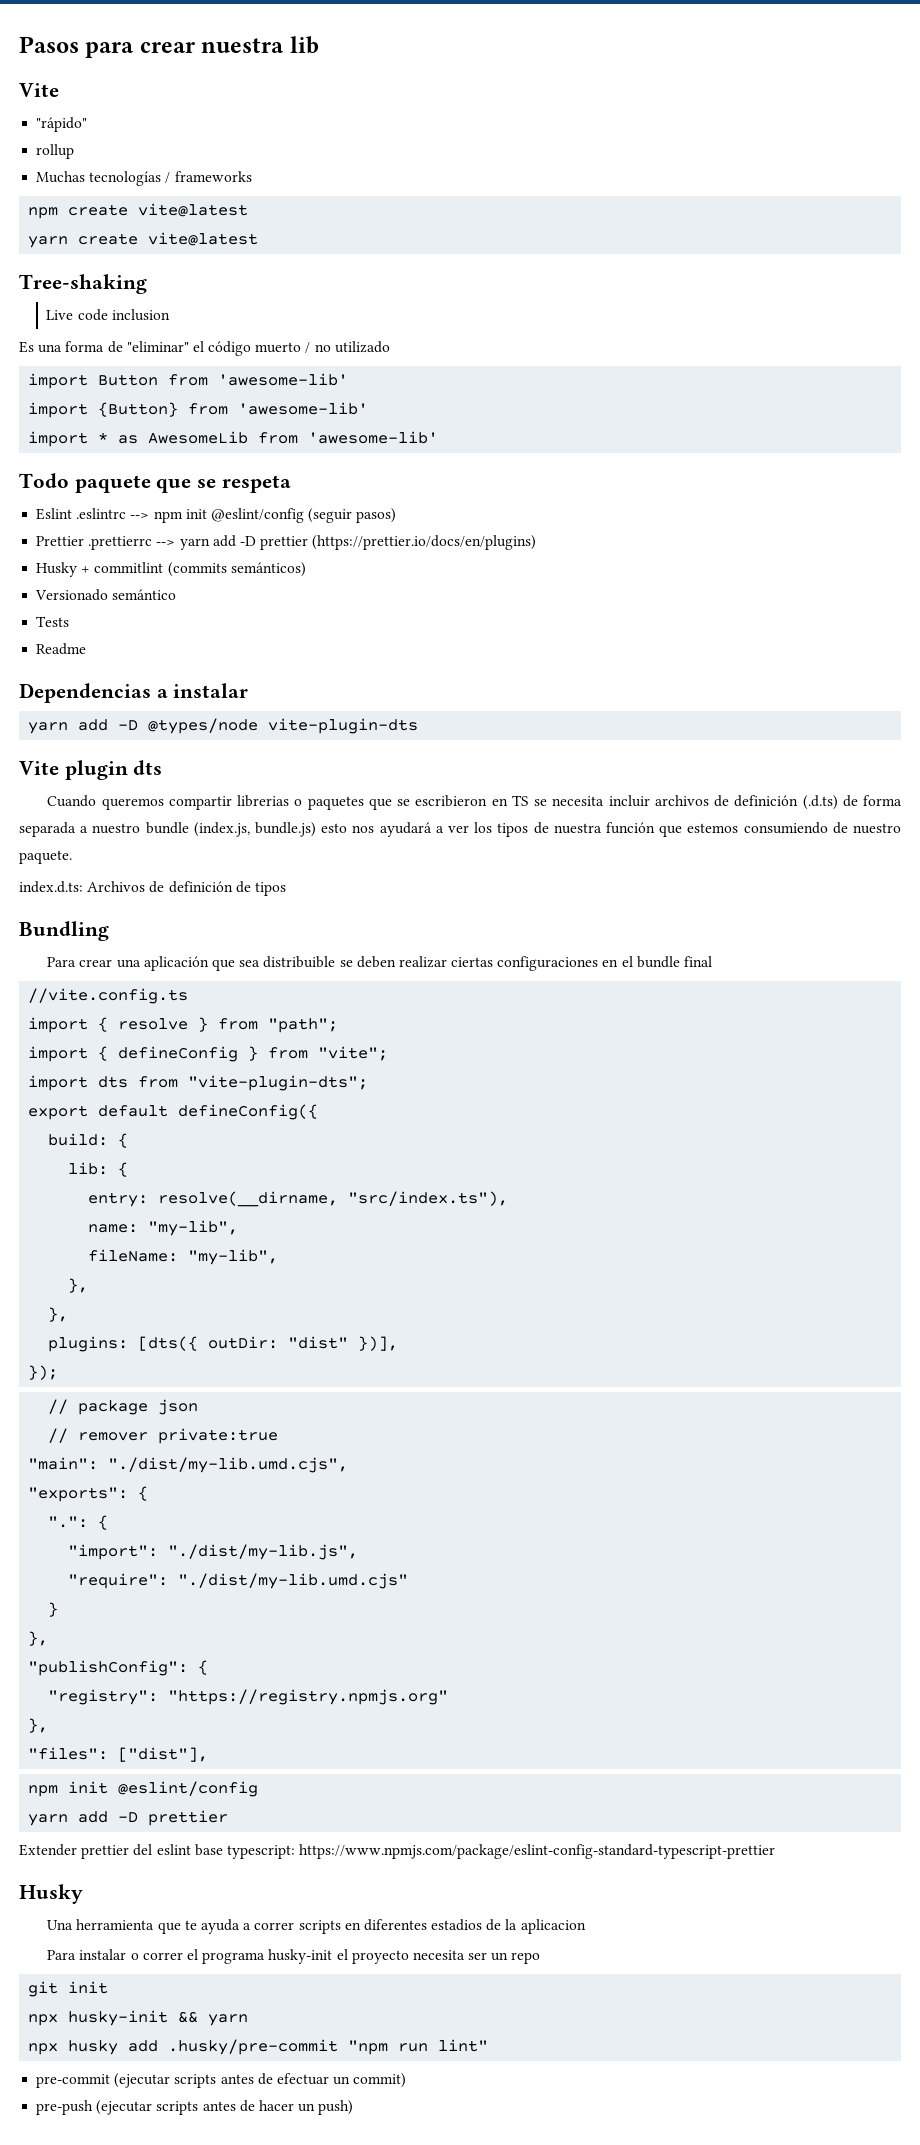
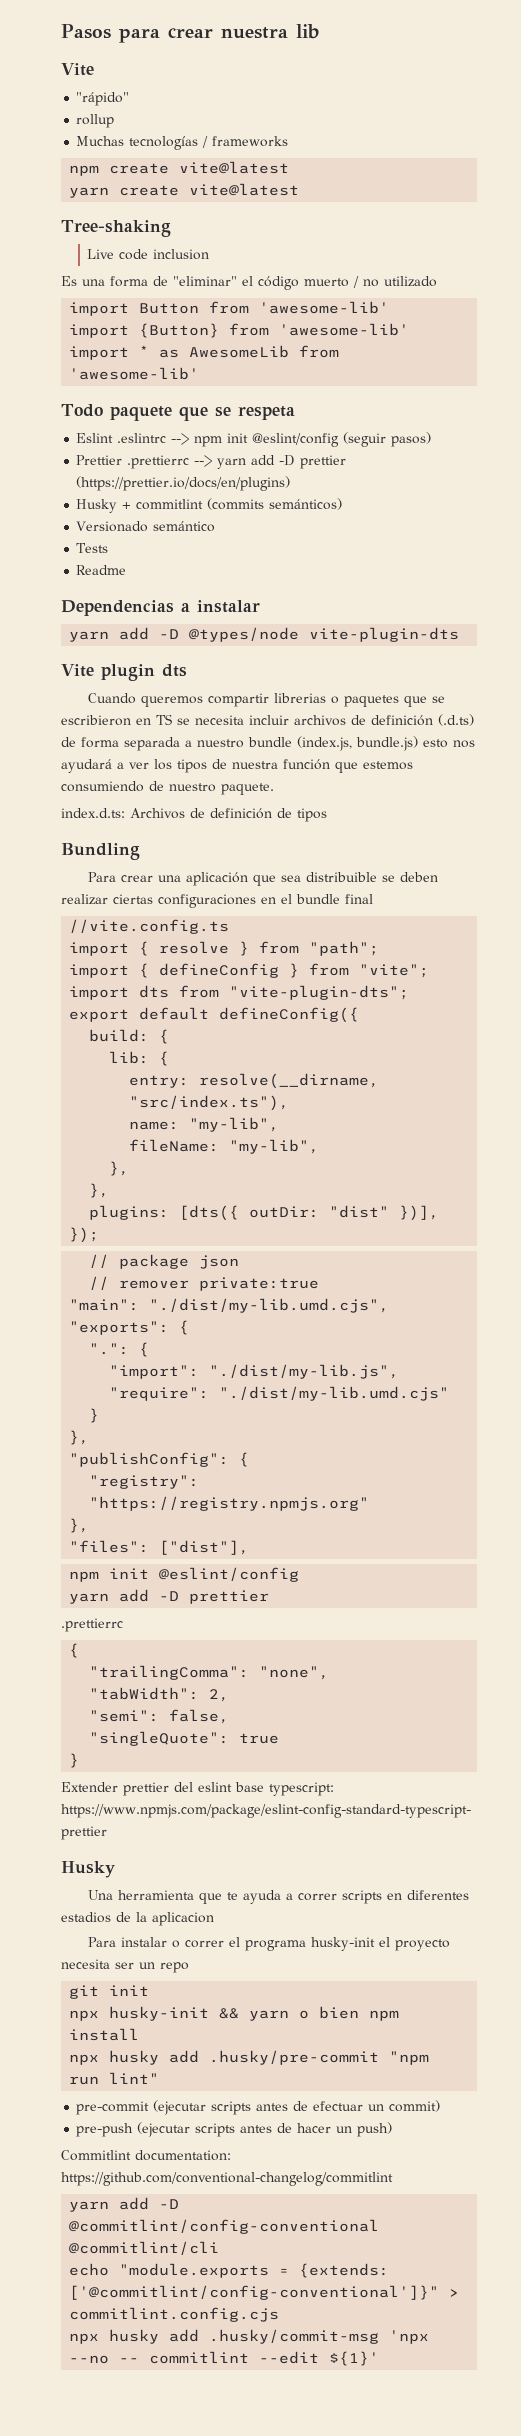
(229, 1818) none -> [61,1618,123,1632] [69,1643,80,1658] [89,1665,330,1680] [89,1687,230,1702] [89,1709,230,1724] [89,1731,280,1746] [69,1753,80,1768] // .prettierrc // { // "trailingComma": "none", // "tabWidth": 2, // "semi": false, // "singleQuote": true // }
(249, 2020) none -> [299,2006,400,2021] [69,2028,140,2041] o bien npm install
(354, 2107) none -> [61,2150,231,2161] [61,2172,393,2186] [69,2197,180,2212] [69,2219,380,2234] [69,2241,220,2255] [69,2263,390,2278] [69,2285,460,2300] [69,2307,280,2322] [69,2329,430,2344] [69,2351,380,2366] // Commitlint documentation: https://github.com/conventional-changelog/commitlint // yarn add -D @commitlint/config-conventional @commitlint/cli // echo "module.exports = {extends: ['@commitlint/config-conventional']}" > commitlint.config.cjs // npx husky add .husky/commit-msg 'npx --no -- commitlint --edit ${1}'

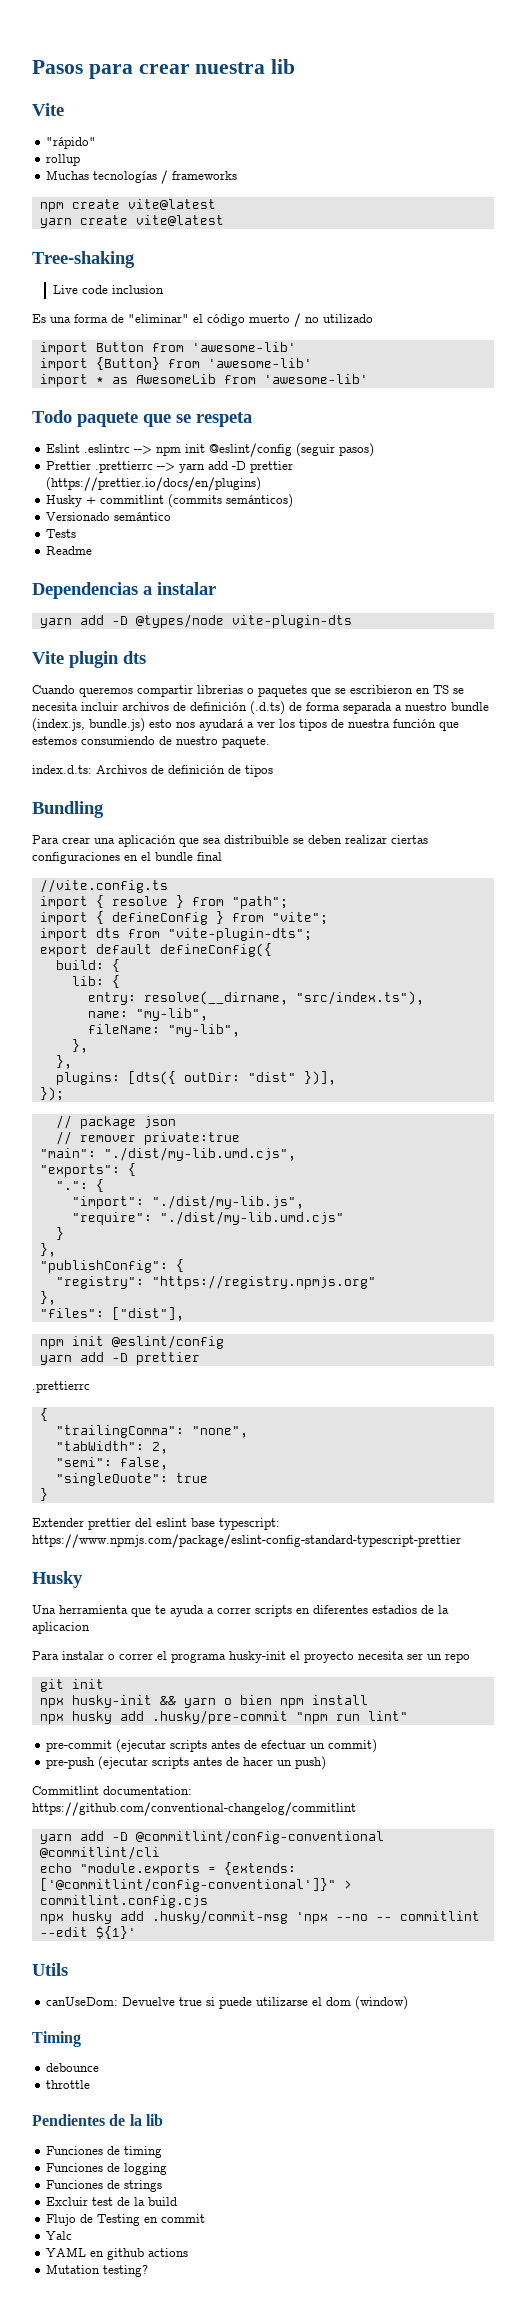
(380, 2358) none -> [32,1963,68,1976] [46,1996,409,2010] [32,2031,81,2047] [46,2063,100,2072] [46,2080,91,2089] [32,2114,163,2126] [46,2146,163,2158] [46,2163,168,2175] [46,2180,163,2192] [46,2197,178,2206] [46,2214,206,2226] [46,2231,73,2240] [46,2247,189,2260] [46,2264,149,2277] // Utils // canUseDom: Devuelve true si puede utilizarse el dom (window) // Timing // debounce // throttle // Pendientes de la lib // Funciones de timing // Funciones de logging // Funciones de strings // Excluir test de la build // Flujo de Testing en commit // Yalc // YAML en github actions // Mutation testing?

